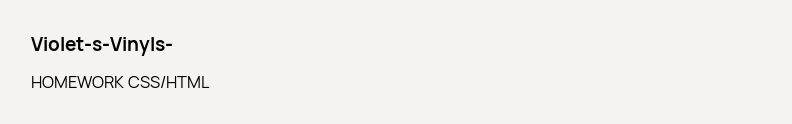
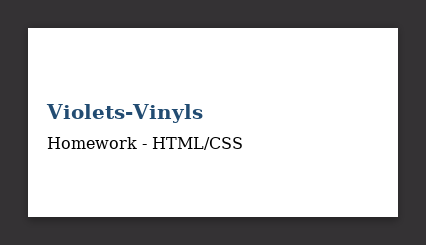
[31,37,173,56] [31,76,211,88] Violet-s-Vinyls- // HOMEWORK CSS/HTML -> [46,104,203,123] [47,137,243,150] Violets-Vinyls // Homework - HTML/CSS

